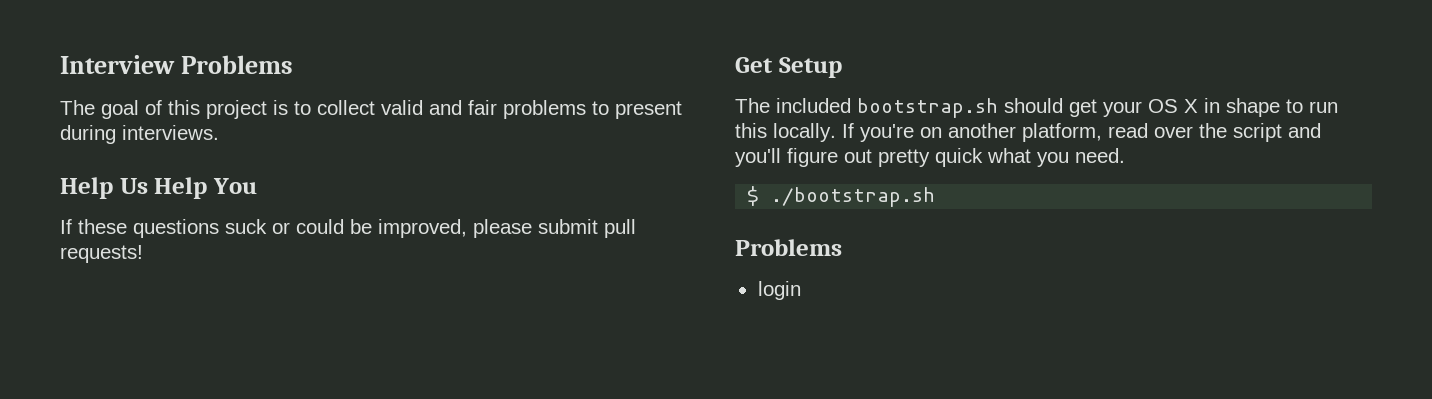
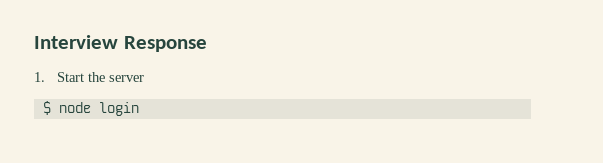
[181,55,294,74] [60,100,682,119] [60,125,219,144] [60,177,257,199] [60,219,636,238] [60,245,143,263] [735,57,842,78] [735,98,1338,118] [735,123,1321,142] [735,148,1125,167] Problems // The goal of this project is to collect valid and fair problems to present during interviews. // Help Us Help You // If these questions suck or could be improved, please submit pull requests! // Get Setup // The included bootstrap.sh should get your OS X in shape to run this locally. If you're on another platform, read over the script and you'll figure out pretty quick what you need. -> [123,36,207,52] [34,72,145,82] Response // 1. Start the server
[771,187,936,207] [735,239,842,256] ./bootstrap.sh // Problems // -> [58,102,91,113] node

